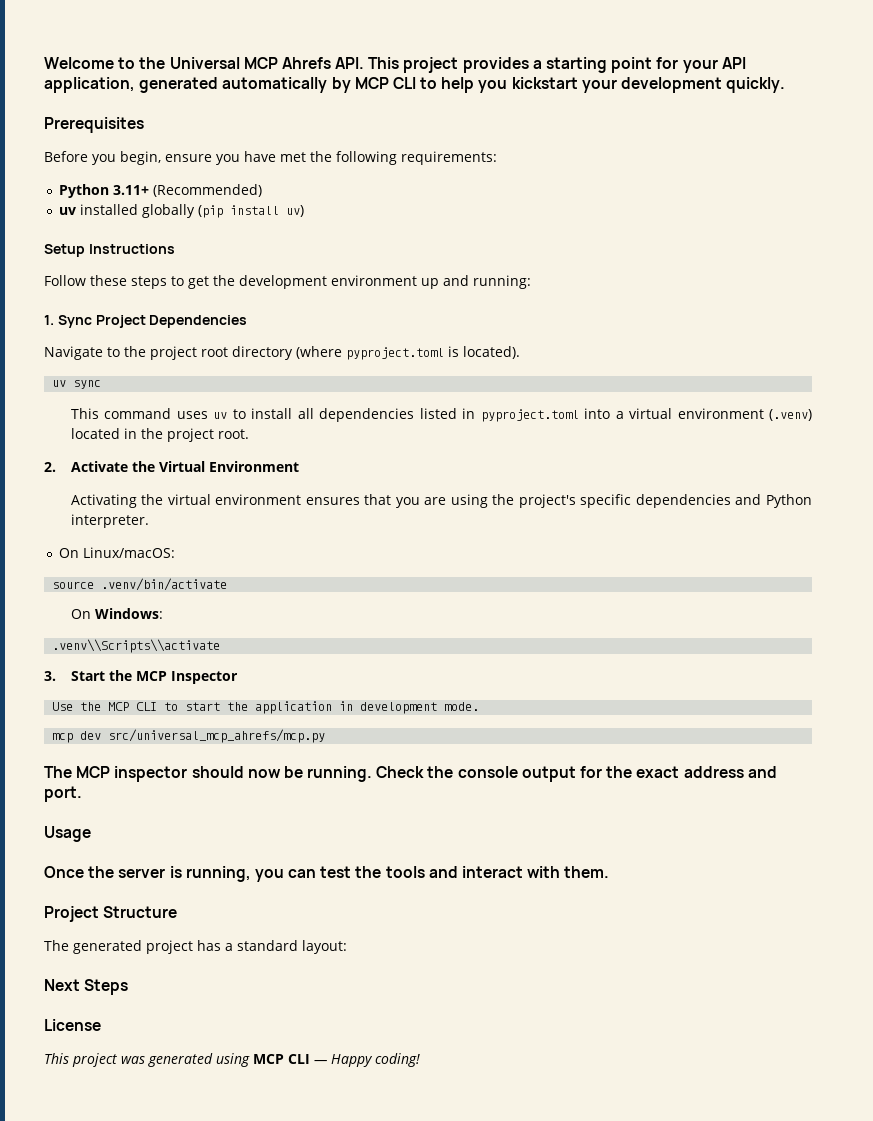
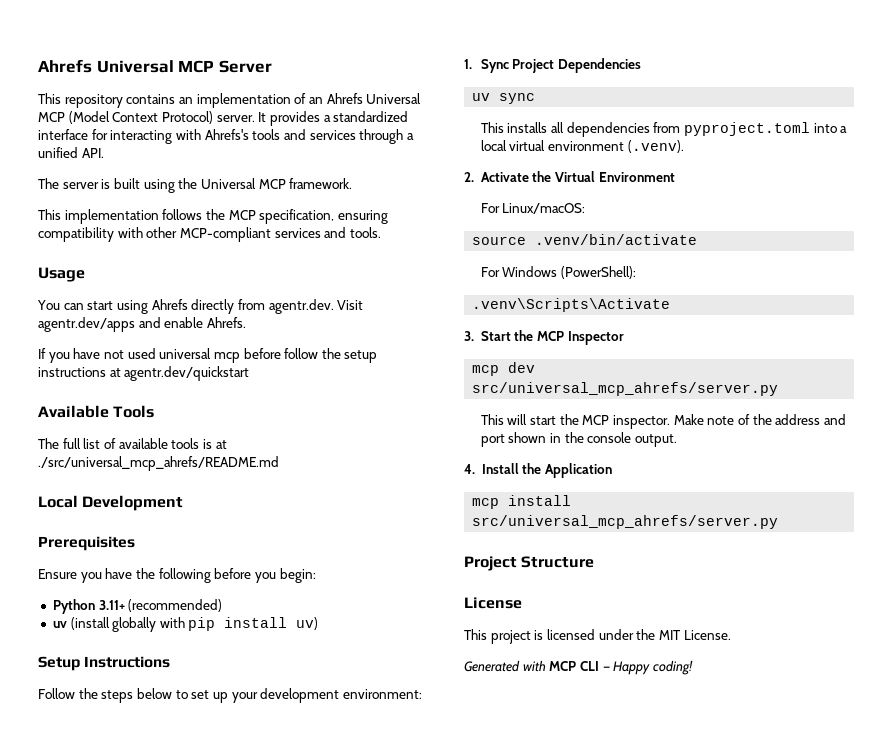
[44,57,746,73] [44,77,786,93] [44,117,144,133] [44,151,306,165] Welcome to the Universal MCP Ahrefs API. This project provides a starting point for your API application, generated automatically by MCP CLI to help you kickstart your development quickly. // Prerequisites // Before you begin, ensure you have met -> [38,59,272,73] [38,93,422,108] [38,111,409,126] [38,129,414,144] [38,147,104,158] [38,178,353,193] [38,209,388,224] [38,227,381,242] [38,267,85,282] [37,299,364,314] [38,317,246,332] [38,348,378,363] [38,366,250,381] [38,405,155,418] [38,438,227,449] [38,456,279,471] [38,495,184,511] [38,536,135,551] [38,568,133,583] Ahrefs Universal MCP Server // This repository contains an implementation of an Ahrefs Universal MCP (Model Context Protocol) server. It provides a standardized interface for interacting with Ahrefs's tools and services through a unified API. // The server is built using the Universal MCP framework. // This implementation follows the MCP specification, ensuring compatibility with other MCP-compliant services and tools. // Usage // You can start using Ahrefs directly from agentr.dev. Visit agentr.dev/apps and enable Ahrefs. // If you have not used universal mcp before follow the setup instructions at agentr.dev/quickstart // Available Tools // The full list of available tools is at ./src/universal_mcp_ahrefs/README.md // Local Development // Prerequisites // Ensure you have
[401,151,497,165] requirements: -> [214,568,316,583] before you begin:
[152,184,262,197] [58,204,223,218] (Recommended) // uv installed globally (pip -> [128,599,223,612] [52,617,216,632] (recommended) // uv (install globally with pip
[90,275,531,289] [44,315,248,328] [44,346,520,360] [52,380,102,389] [70,408,476,422] these steps to get the development environment up and running: // 1. Sync Project Dependencies // Navigate to the project root directory (where pyproject.toml is located). // uv sync // This command uses uv to install all dependencies listed in -> [78,688,422,703] [464,58,642,73] [472,93,536,104] [480,122,681,137] the steps below to set up your development environment: // 1. Sync Project Dependencies // uv sync // This installs all dependencies from
[629,408,812,421] [70,428,249,442] virtual environment (.venv) located in the project root. -> [480,140,684,153] local virtual environment (.venv).
[70,494,812,508] [70,514,149,528] [58,548,79,558] Activating the virtual environment ensures that you are using the project's specific dependencies and Python interpreter. // On -> [480,203,500,213] For
[70,608,163,619] [52,639,221,653] On Windows: // .venv\\Scripts\\activate -> [480,266,637,279] [472,298,671,312] For Windows (PowerShell): // .venv\Scripts\Activate
[52,701,480,714] [52,729,326,743] [44,766,777,782] [44,786,82,802] [44,826,91,842] [44,866,610,882] [44,906,178,922] [44,940,347,954] [44,979,129,995] [44,1019,101,1031] [44,1053,250,1067] Use the MCP CLI to start the application in development mode. // mcp dev src/universal_mcp_ahrefs/mcp.py // The MCP inspector should now be running. Check the console output for the exact address and port. // Usage // Once the server is running, you can test the tools and interact with them. // Project Structure // The generated project has a standard layout: // Next Steps // License // This project was generated using -> [472,362,536,376] [472,382,779,396] [480,414,846,429] [480,432,677,447] [464,463,613,478] [472,495,572,509] [472,515,779,529] [464,556,595,571] [464,597,522,609] [464,629,731,644] [464,660,546,672] mcp dev src/universal_mcp_ahrefs/server.py // This will start the MCP inspector. Make note of the address and port shown in the console output. // 4. Install the Application // mcp install src/universal_mcp_ahrefs/server.py // Project Structure // License // This project is licensed under the MIT License. // Generated with

